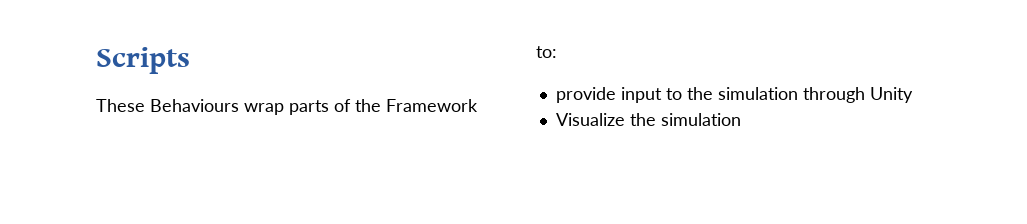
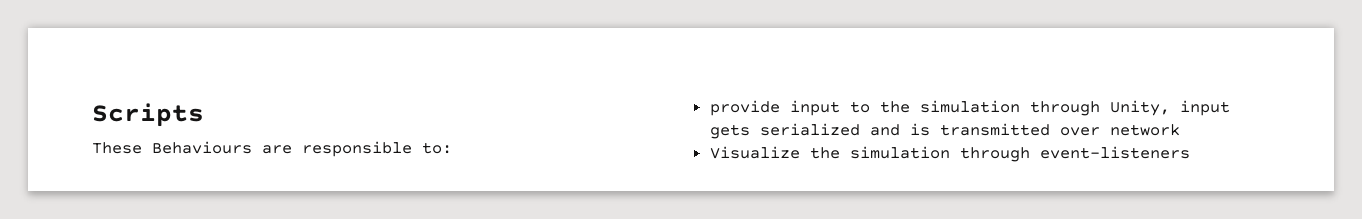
[244,99,478,115] wrap parts of the Framework -> [262,141,412,157] are responsible
[869,87,913,103] Unity -> [1109,100,1230,116] [709,123,1180,139] Unity, input gets serialized and is transmitted over network
(741, 119) none -> [959,146,1190,162] through event-listeners

